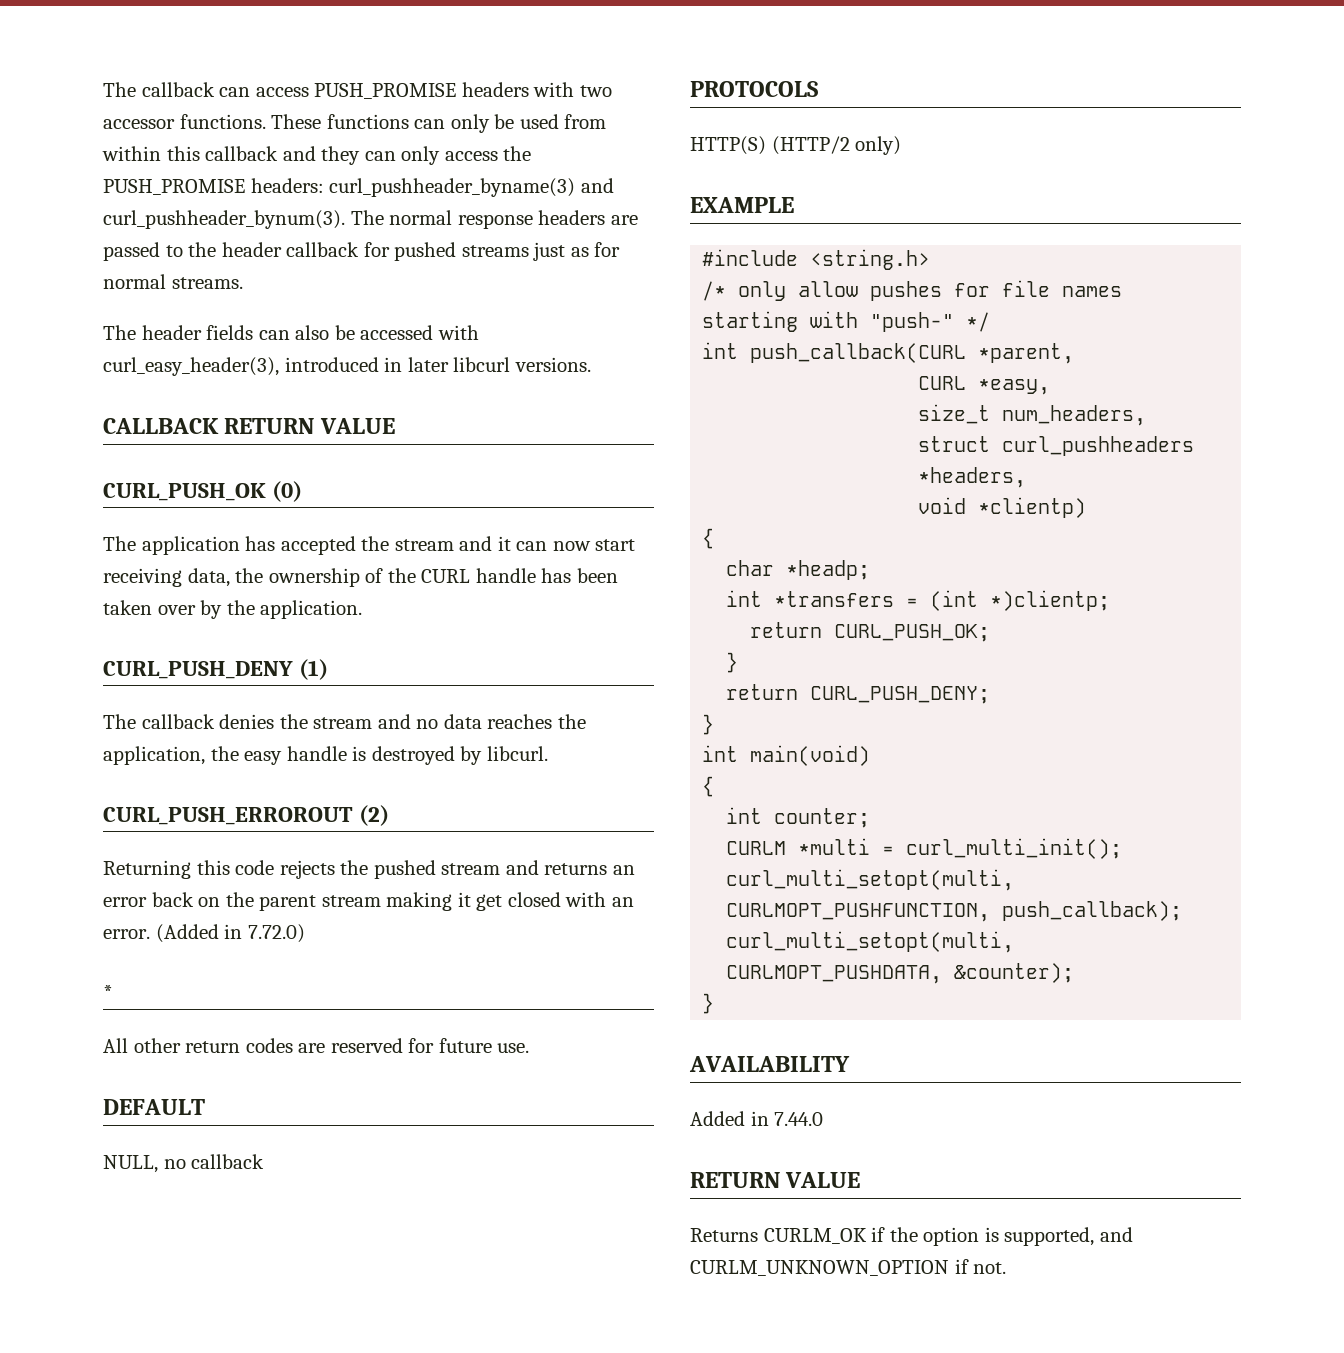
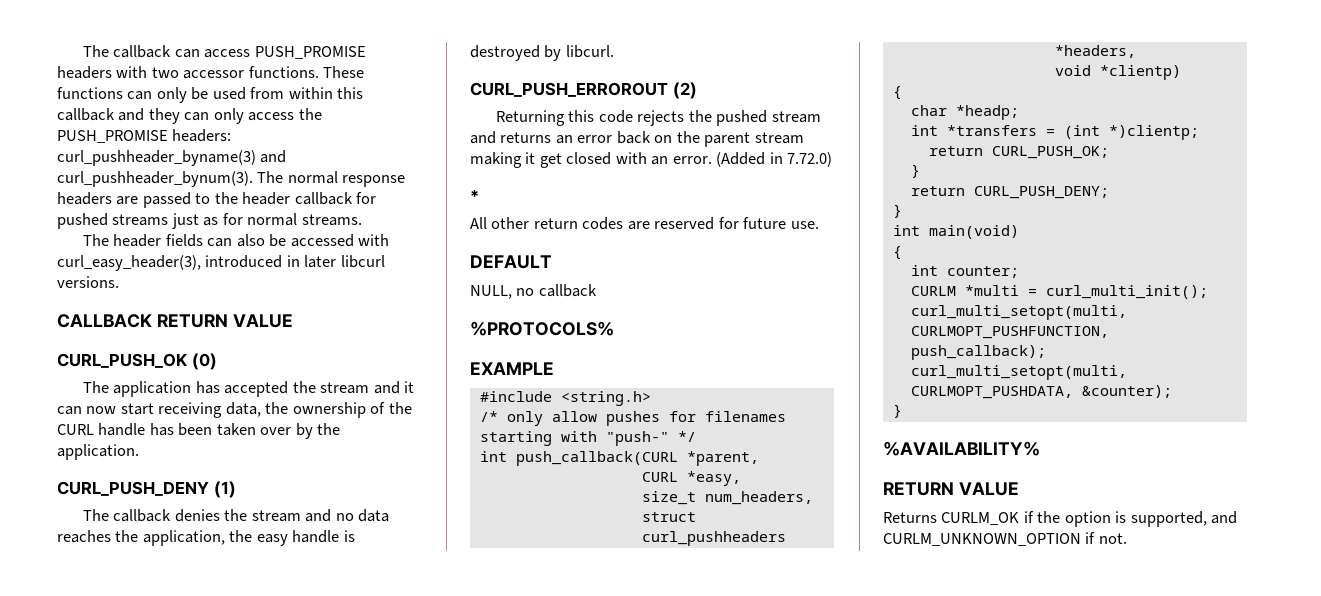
[690,81,818,97] [690,136,902,155] PROTOCOLS // HTTP(S) (HTTP/2 only) -> [470,321,614,336] %PROTOCOLS%
[1002,280,1123,297] file names -> [704,411,786,422] filenames
[689,1056,850,1072] [690,1111,824,1126] AVAILABILITY // Added in 7.44.0 -> [883,441,1040,456] %AVAILABILITY%

